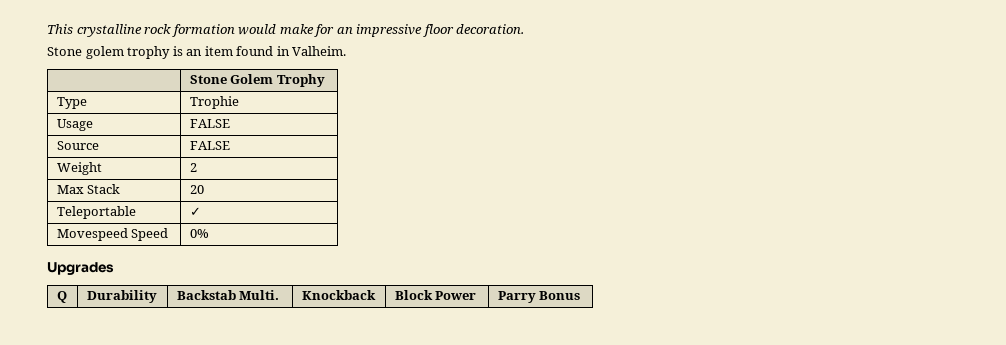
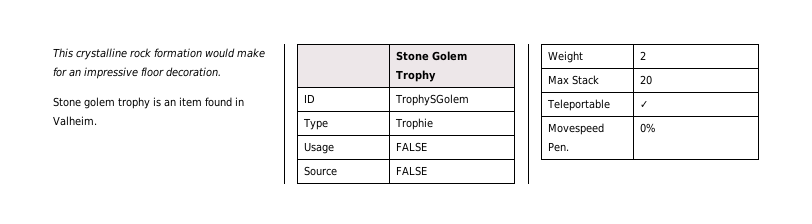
(325, 80) none -> [303,94,315,103] [394,94,469,106] // ID | TrophySGolem
[131,228,169,241] Speed -> [547,142,569,152] Pen.
[47,262,114,275] [56,291,67,303] [86,290,157,303] [176,290,280,300] [301,290,376,300] [394,290,477,300] [497,291,581,303] // Upgrades // Q | Durability | Backstab Multi. | Knockback | Block Power | Parry Bonus -> (655, 128) none

